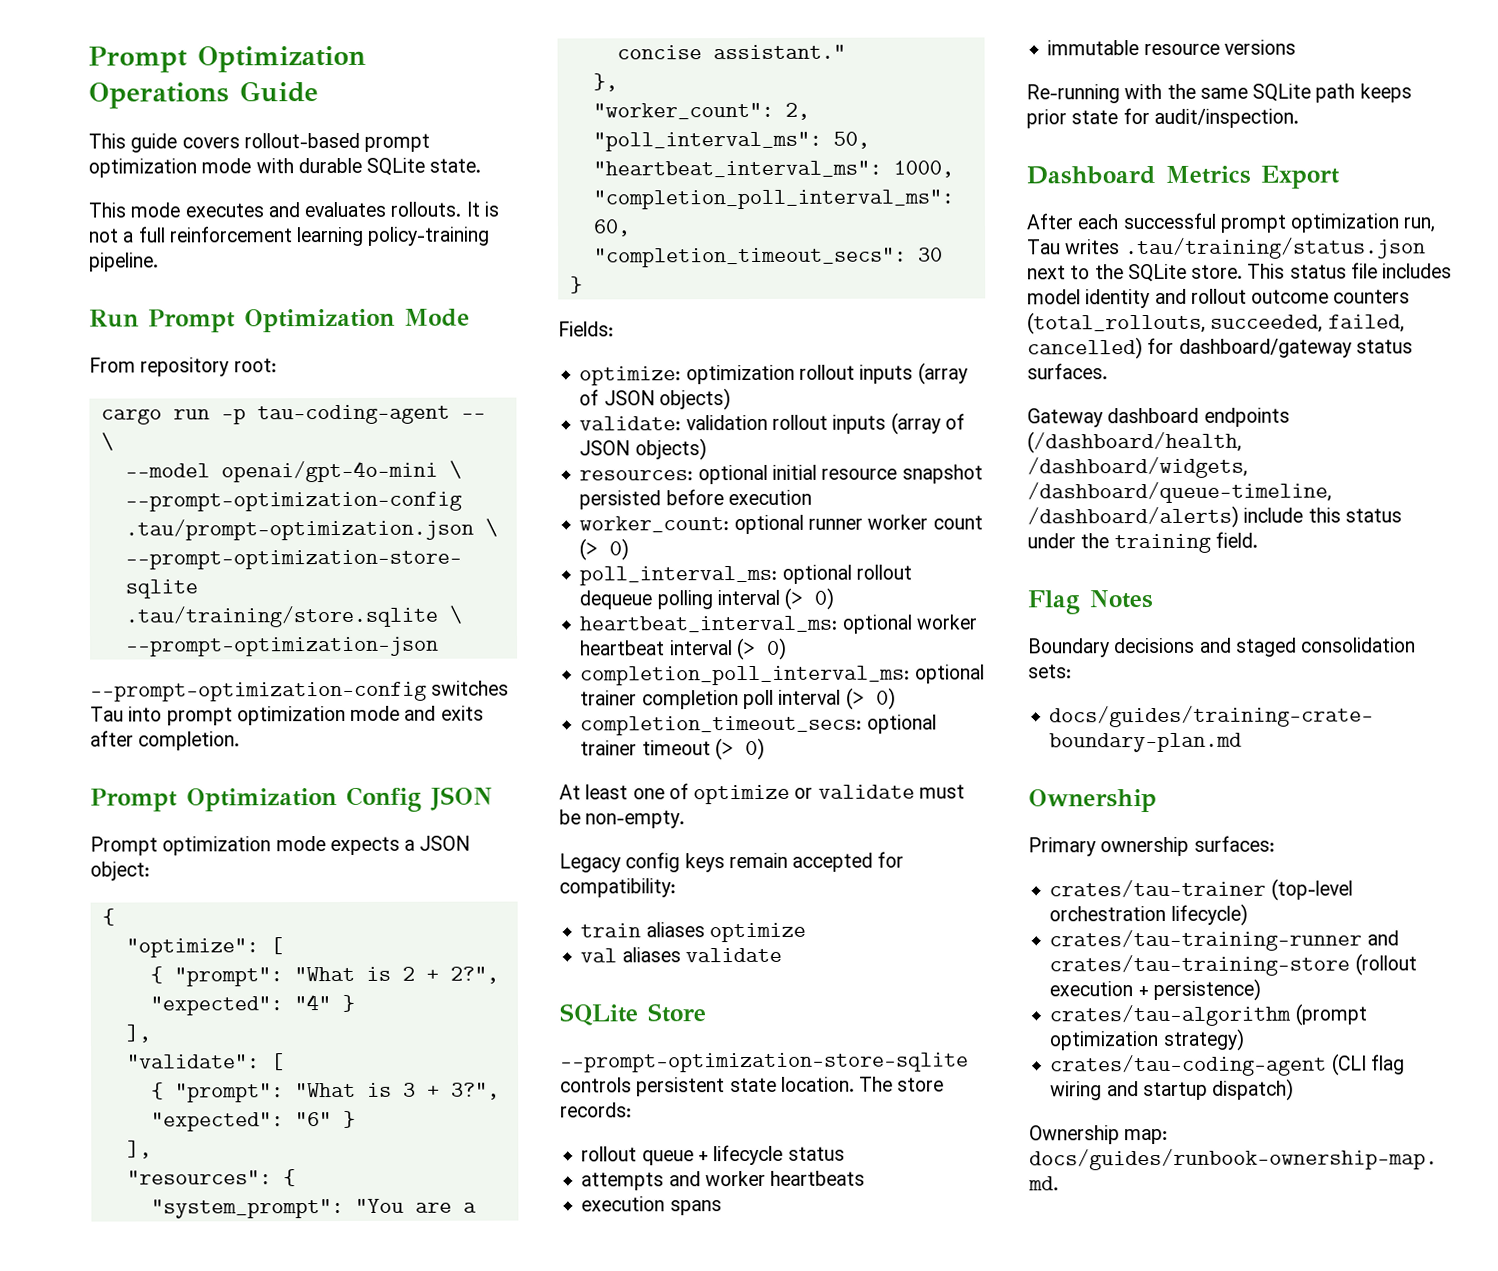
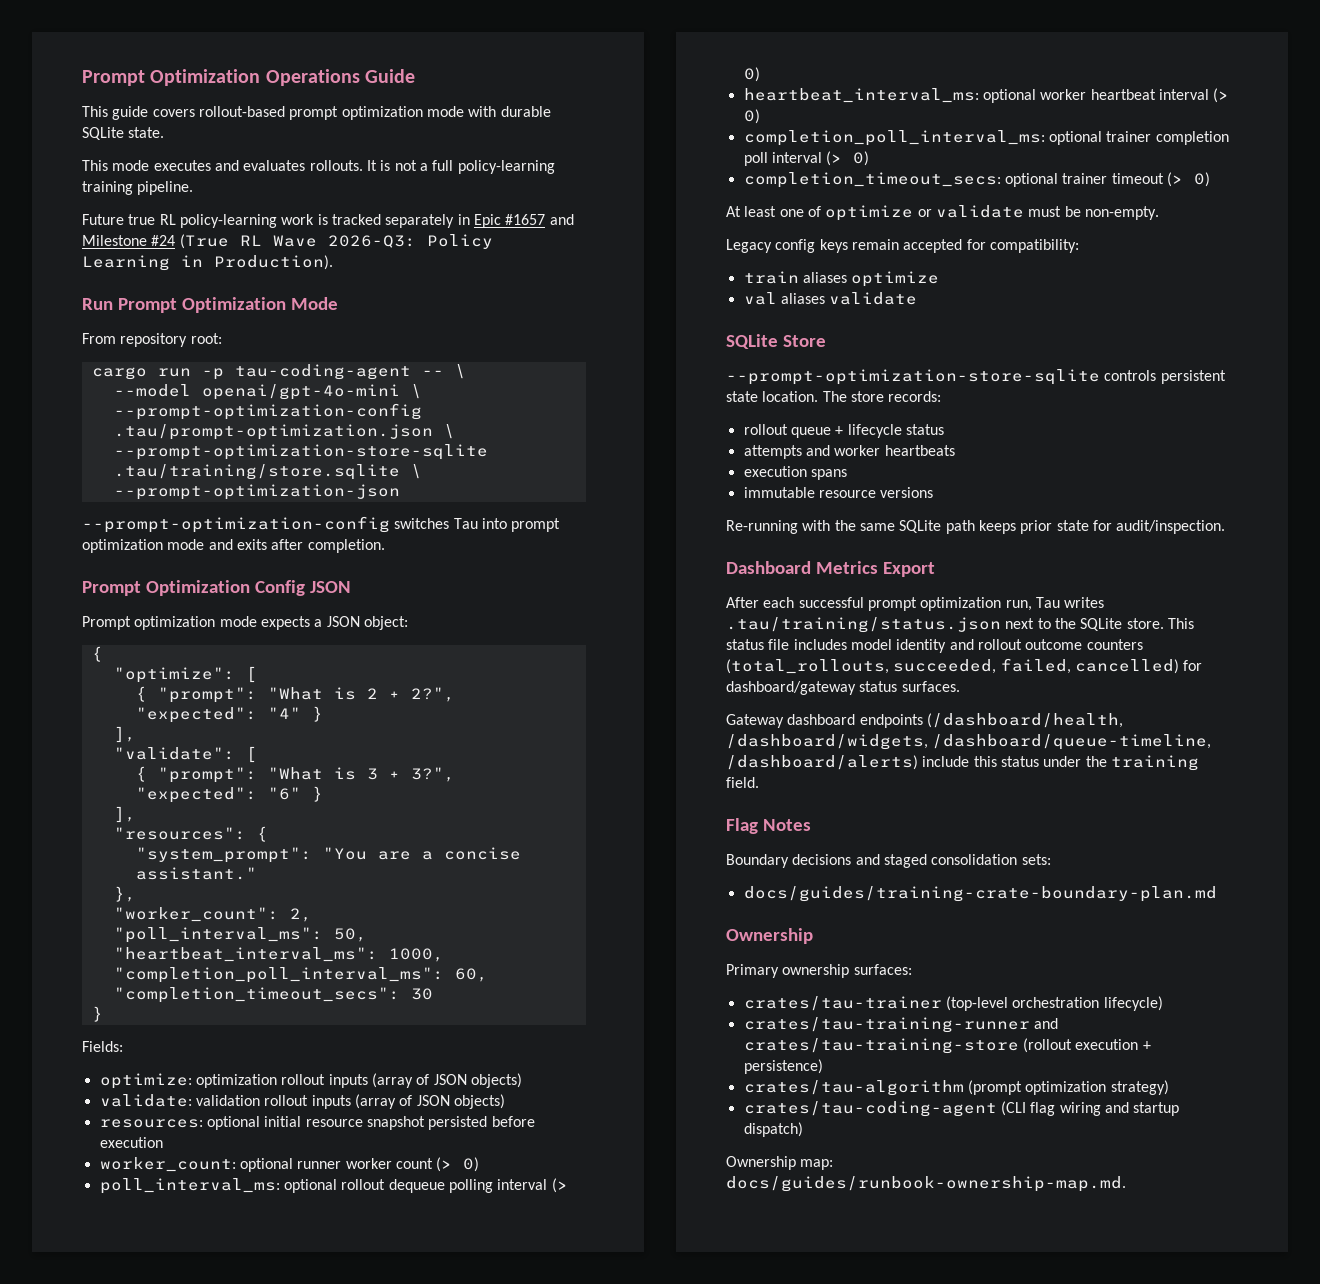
[168,226,491,247] [89,252,159,272] reinforcement learning policy-training pipeline. -> [457,160,555,174] [82,181,194,195] [82,214,574,228] [82,234,493,249] [82,255,333,271] policy-learning training pipeline. // Future true RL policy-learning work is tracked separately in Epic #1657 and Milestone #24 (True RL Wave 2026-Q3: Policy Learning in Production).

